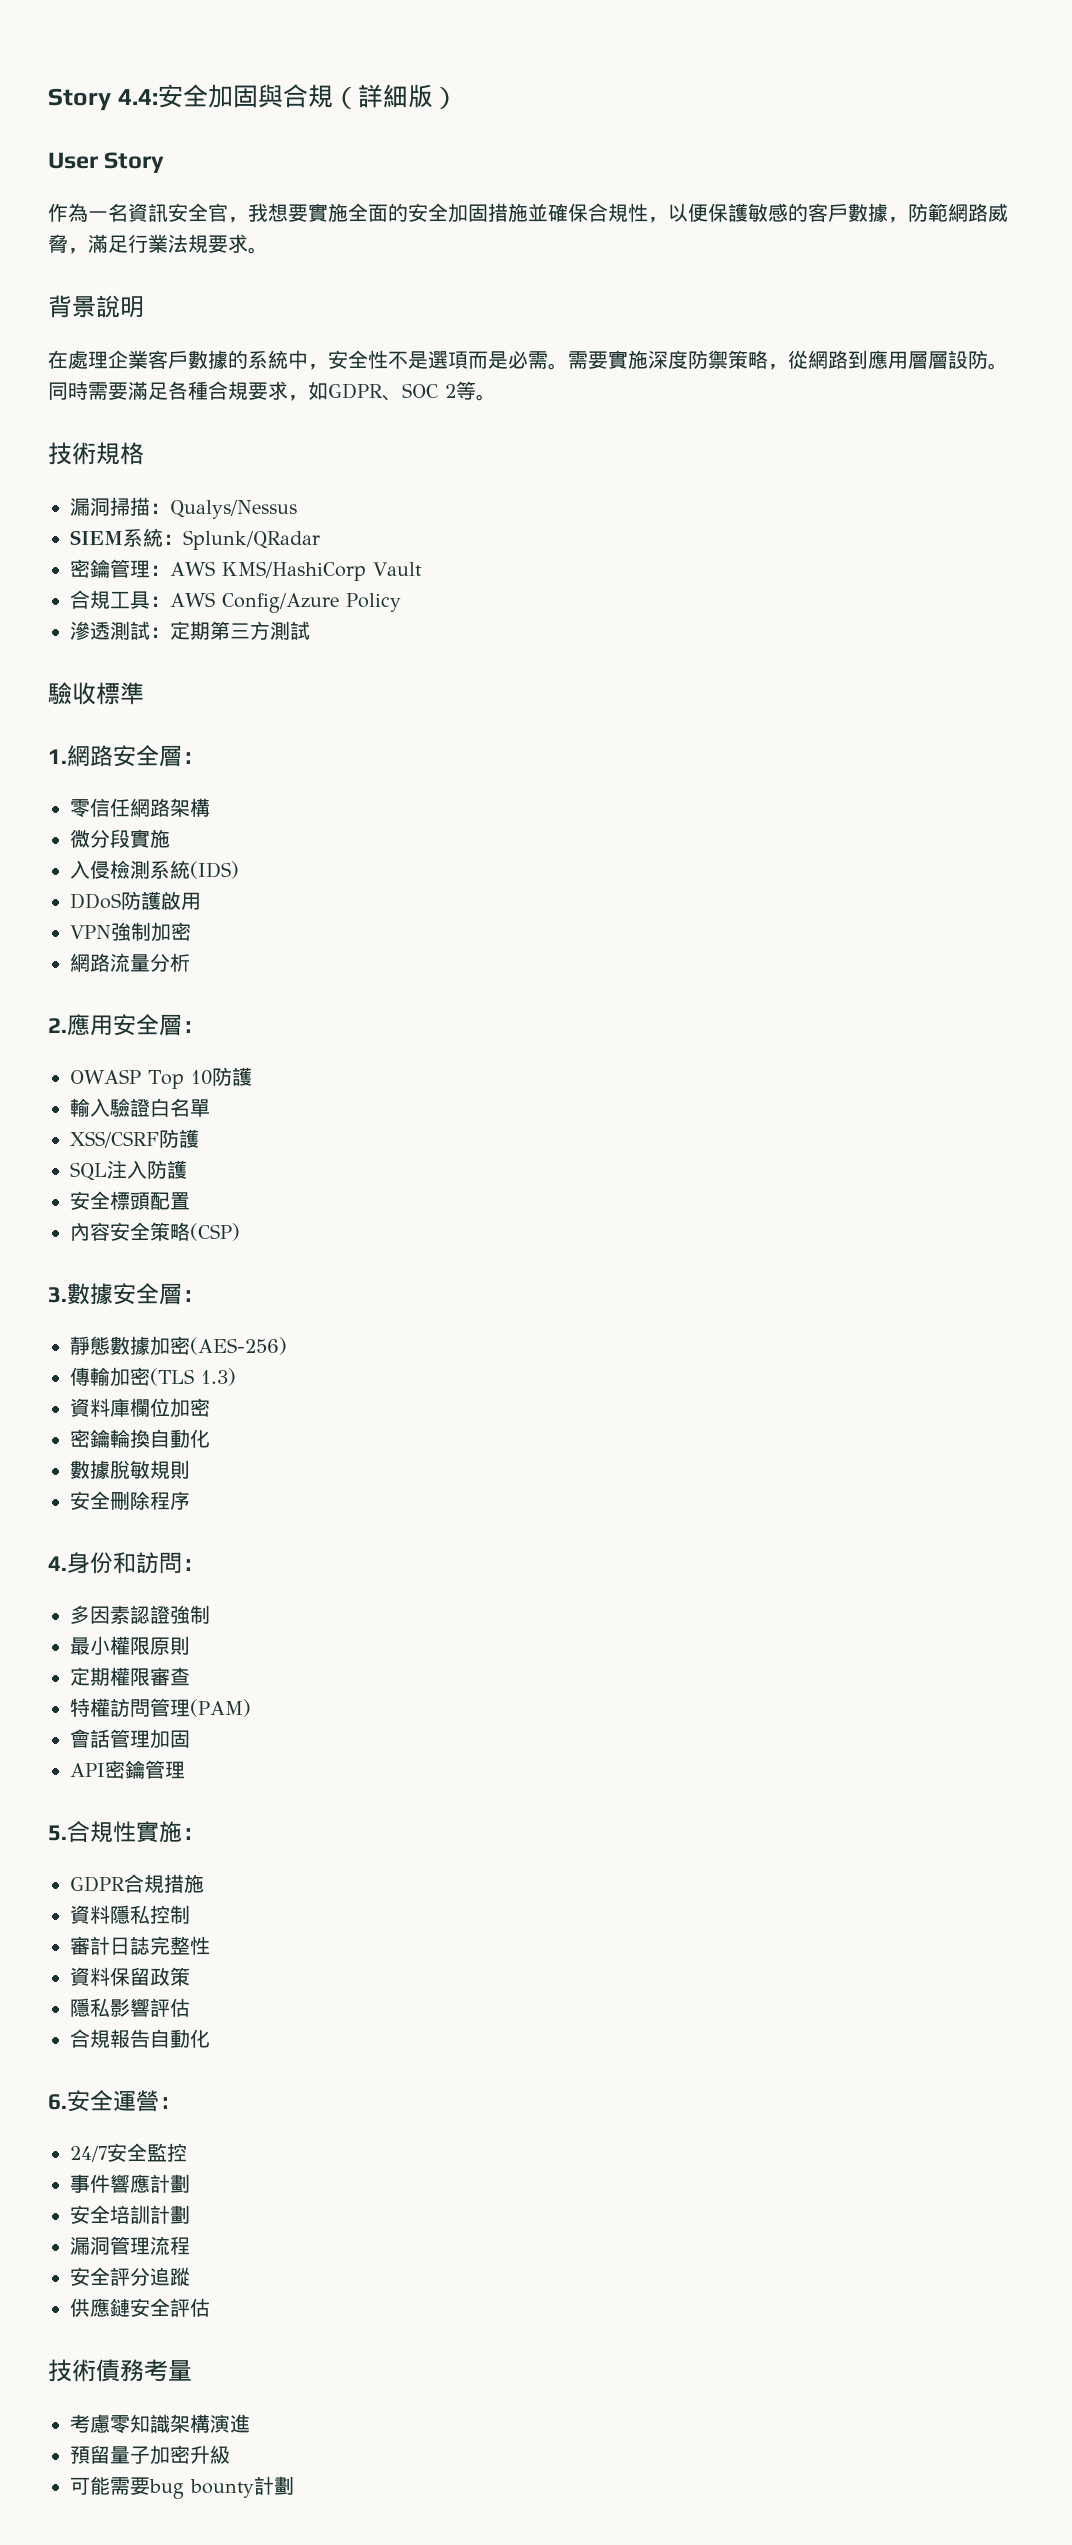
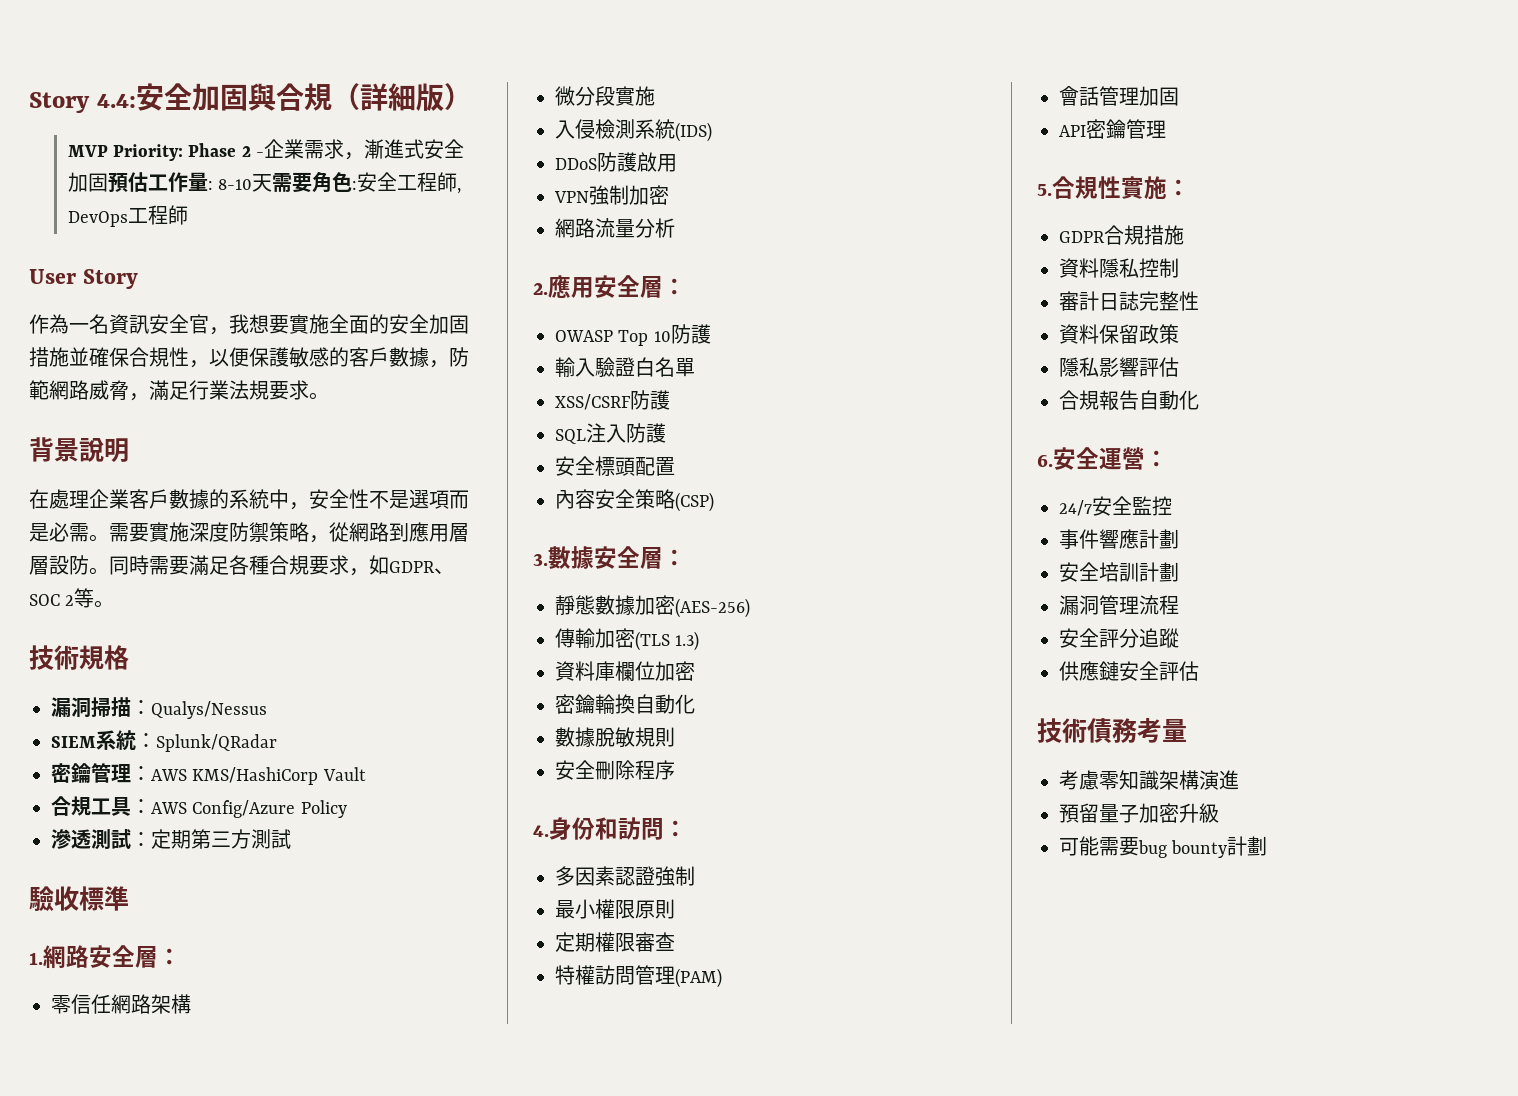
(458, 98) none -> [67,139,465,161] [67,171,462,194] [67,205,188,227] // MVP Priority: Phase 2 -企業需求，漸進式安全加固預估工作量: 8-10天需要角色:安全工程師, DevOps工程師

